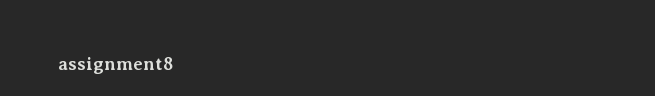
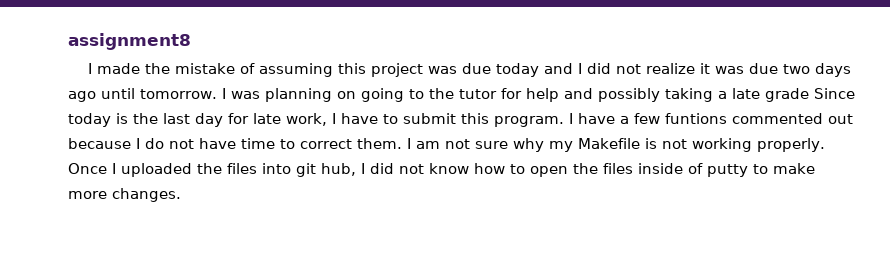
(173, 65) none -> [87,63,851,77] [68,88,855,102] [68,113,853,127] [68,138,825,152] [68,163,815,177] [68,188,181,202] // I made the mistake of assuming this project was due today and I did not realize it was due two days ago until tomorrow. I was planning on going to the tutor for help and possibly taking a late grade Since today is the last day for late work, I have to submit this program. I have a few funtions commented out because I do not have time to correct them. I am not sure why my Makefile is not working properly. Once I uploaded the files into git hub, I did not know how to open the files inside of putty to make more changes.

